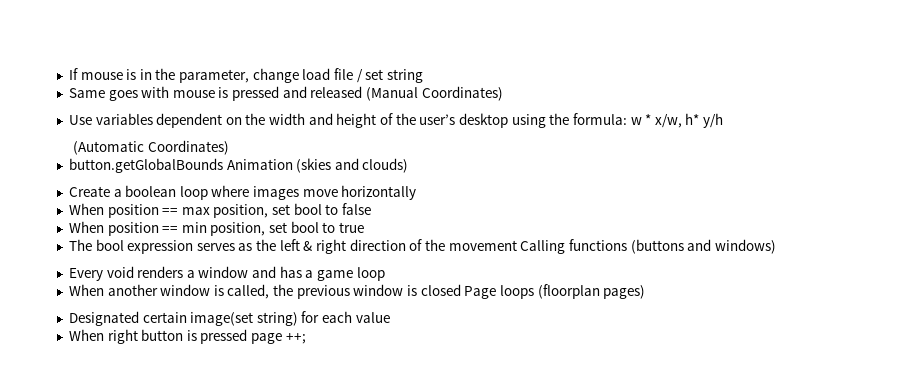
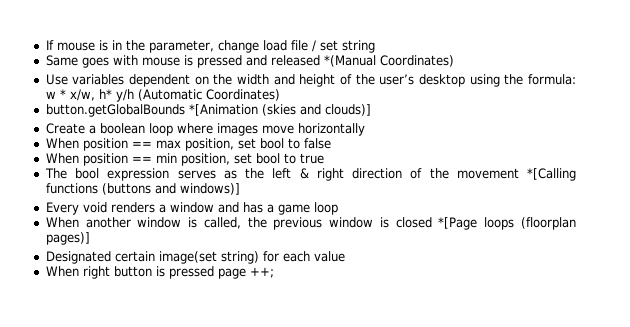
[366,87,419,101] (Manual -> [323,55,376,67] *(Manual
(724, 120) // -> (134, 95) none
[226,159,293,170] Animation -> [188,104,258,116] *[Animation
[362,158,409,173] clouds) -> [324,104,371,116] clouds)]
[520,240,566,254] Calling -> [527,168,576,181] *[Calling
[714,239,776,254] windows) -> [179,183,240,195] windows)]
[464,286,497,299] Page -> [438,217,478,230] *[Page
[603,285,646,299] pages) -> [45,232,90,245] pages)]

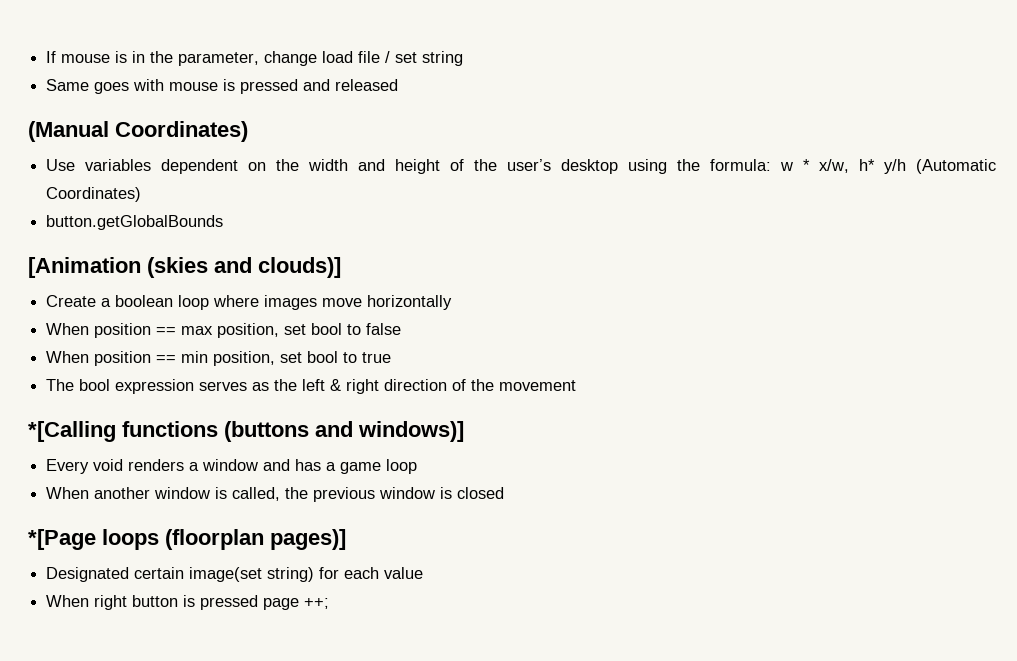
[323,55,376,67] *(Manual -> [28,121,109,142] // (Manual
[188,104,258,116] *[Animation -> [28,257,141,278] // [Animation
(519, 173) none -> (577, 385) //
(432, 222) none -> (505, 493) //

